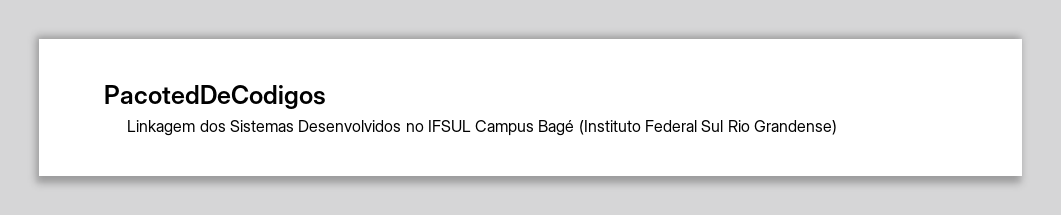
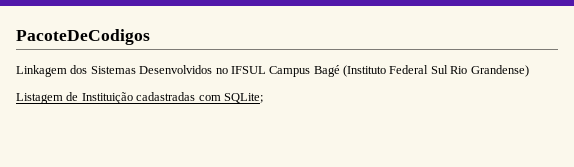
[104,85,326,109] PacotedDeCodigos -> [16,29,150,45] PacoteDeCodigos
(838, 127) none -> [16,92,263,104] // Listagem de Instituição cadastradas com SQLite;

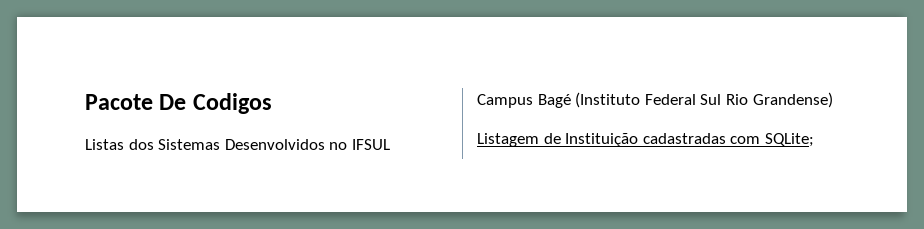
[16,29,150,45] [16,65,67,77] PacoteDeCodigos // Linkagem -> [85,93,272,114] [85,139,124,150] Pacote De Codigos // Listas

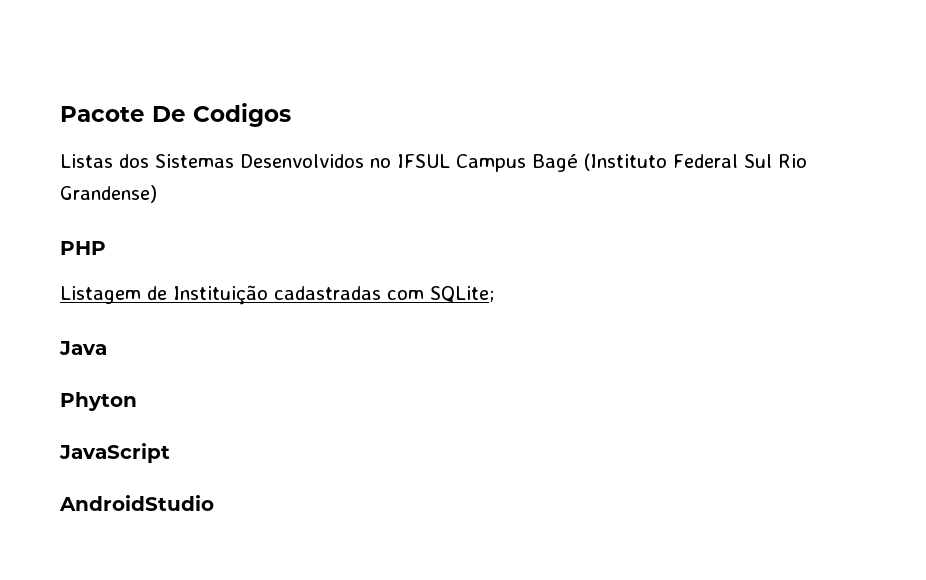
(833, 100) none -> [60,241,106,255] // PHP
(814, 140) none -> [59,341,107,355] [60,392,137,411] [59,443,170,463] [59,495,214,511] // Java // Phyton // JavaScript // AndroidStudio

